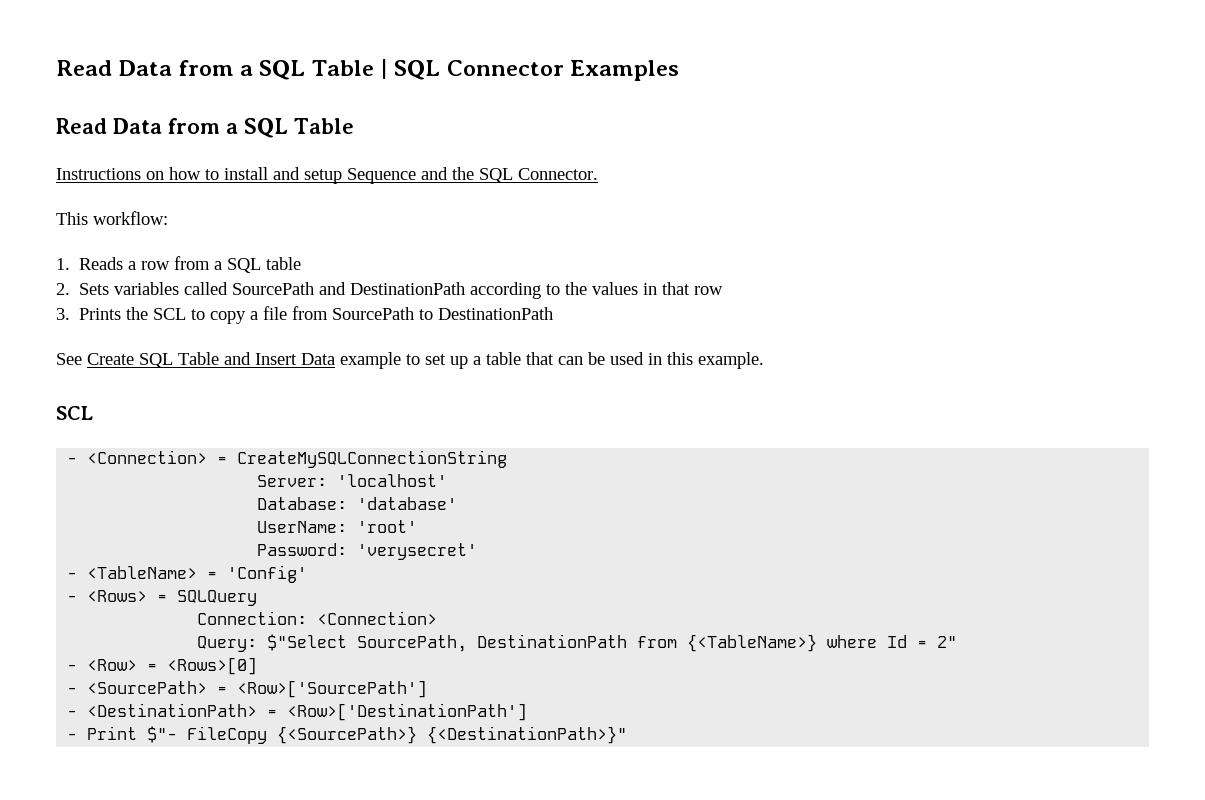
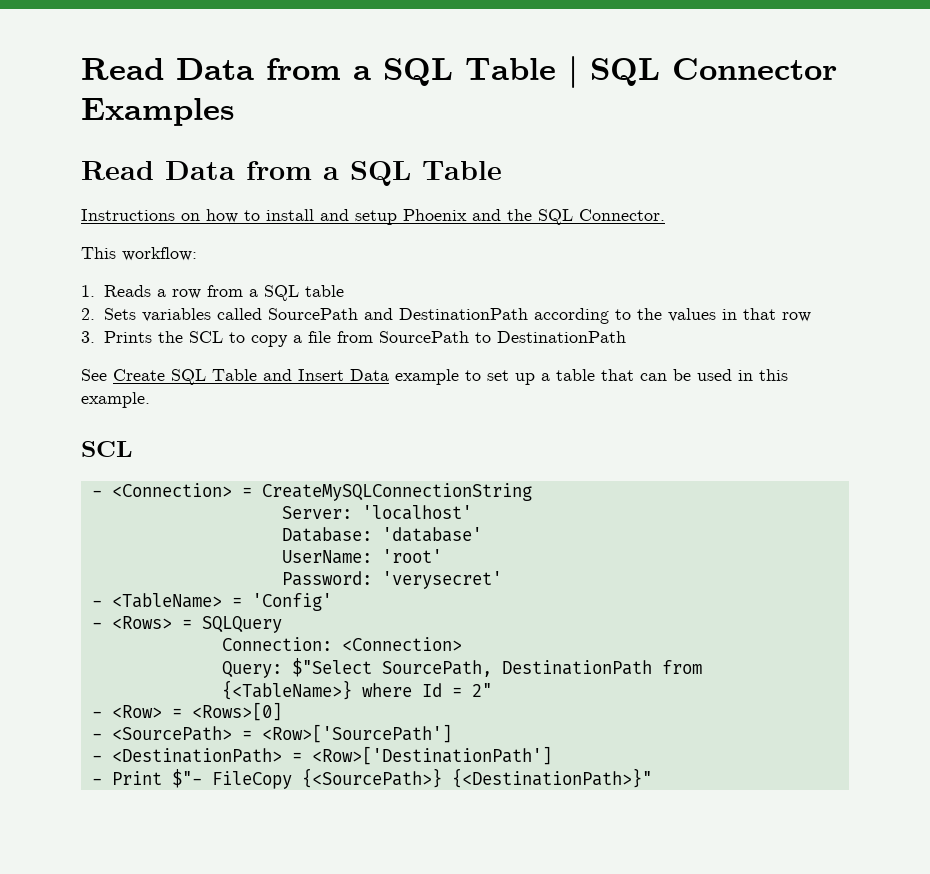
[347,168,416,184] Sequence -> [403,209,467,221] Phoenix

